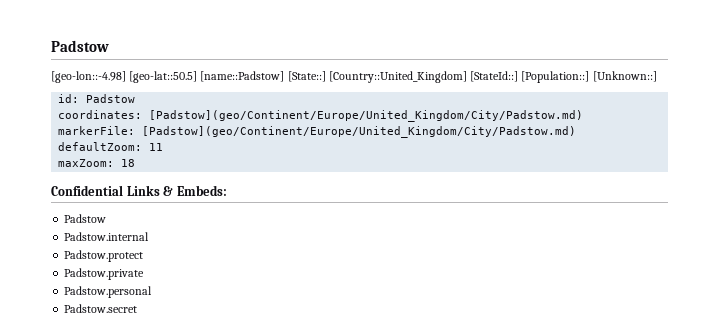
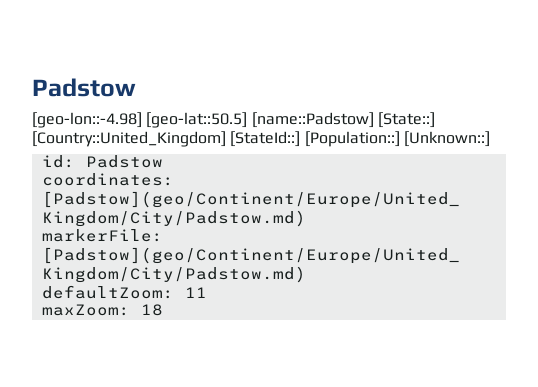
[51,185,227,196] [64,214,107,223] [64,232,150,241] [64,250,144,262] [64,268,145,280] [64,286,153,298] [64,304,138,313] // Confidential Links & Embeds: // Padstow // Padstow.internal // Padstow.protect // Padstow.private // Padstow.personal // Padstow.secret -> (163, 310) none

